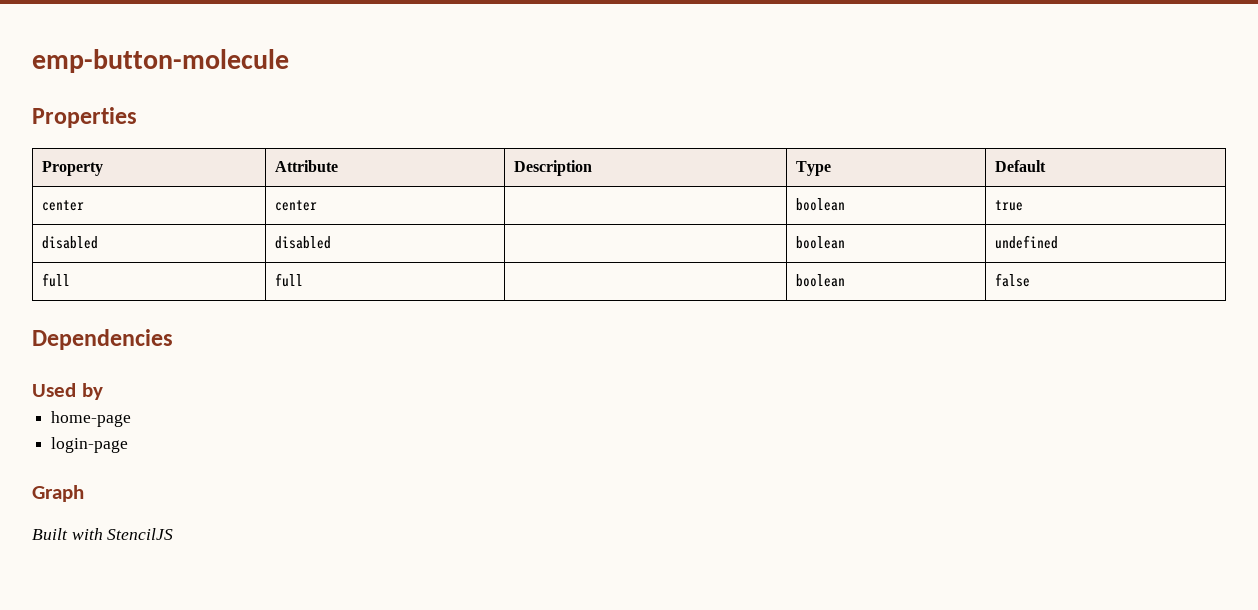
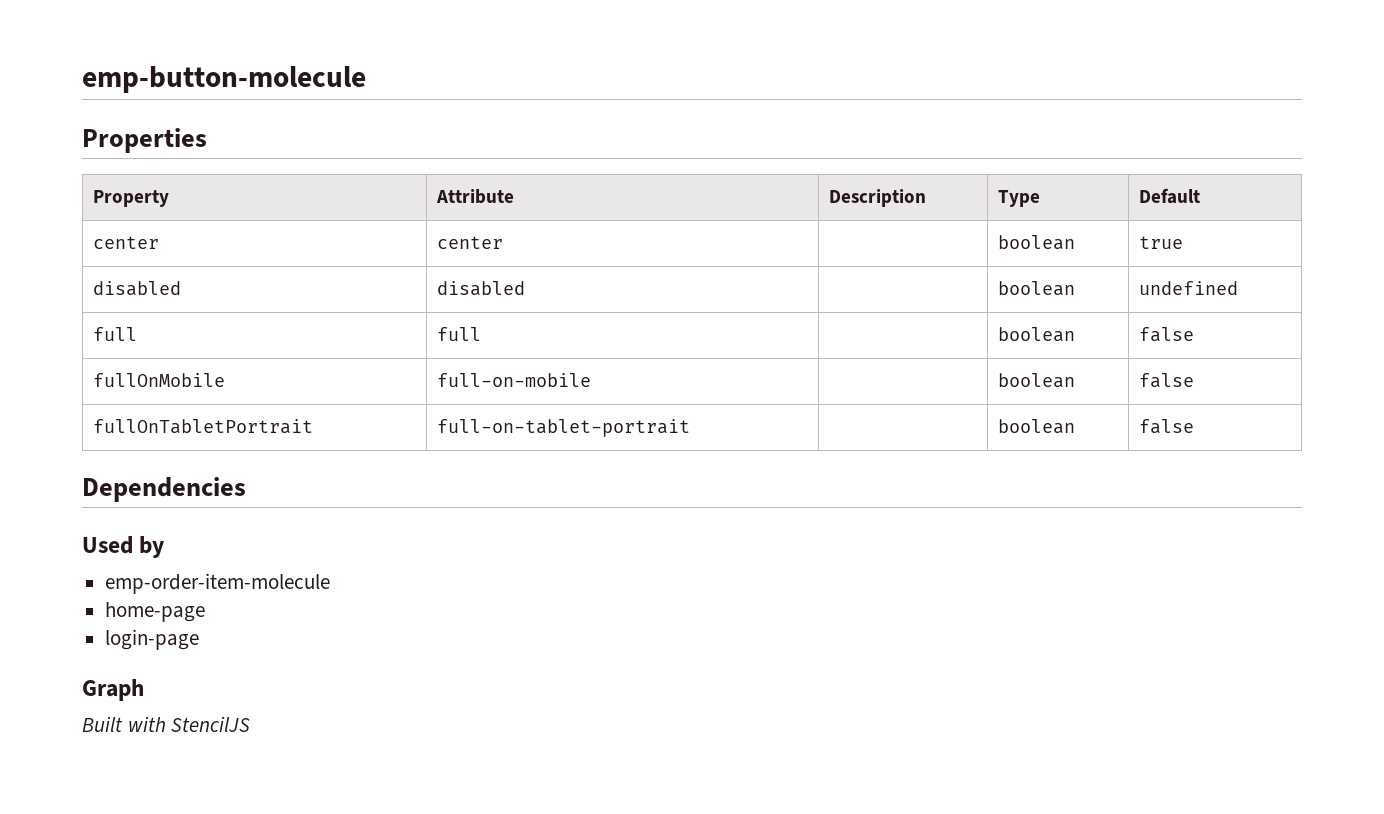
(1031, 280) none -> [92,373,225,387] [436,373,591,387] [997,373,1075,388] [1138,373,1194,388] [92,419,313,434] [436,419,690,437] [997,419,1075,434] [1138,419,1194,434] // fullOnMobile | full-on-mobile | | boolean | false // fullOnTabletPortrait | full-on-tablet-portrait | | boolean | false
(103, 391) none -> [105,573,331,594] // emp-order-item-molecule

